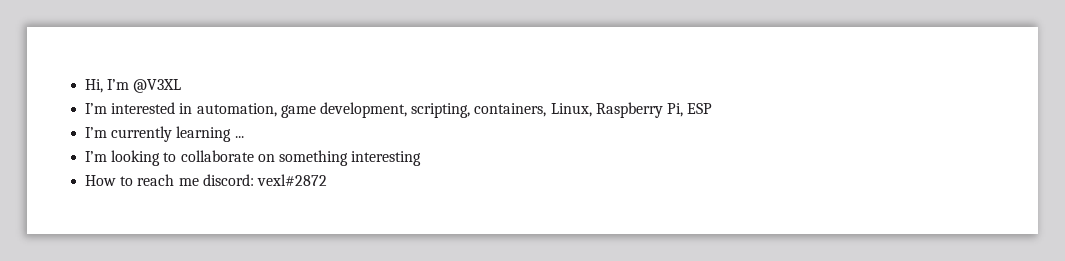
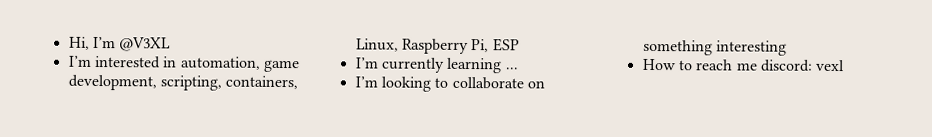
[256,174,327,186] vexl#2872 -> [815,59,846,72] vexl

